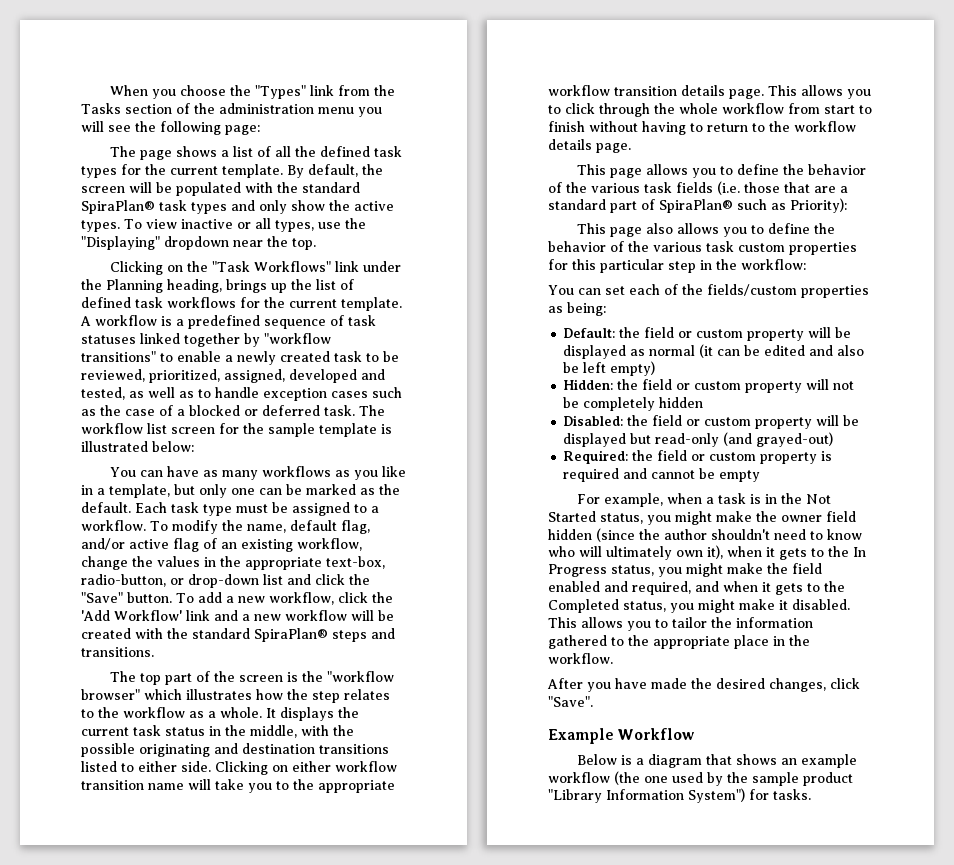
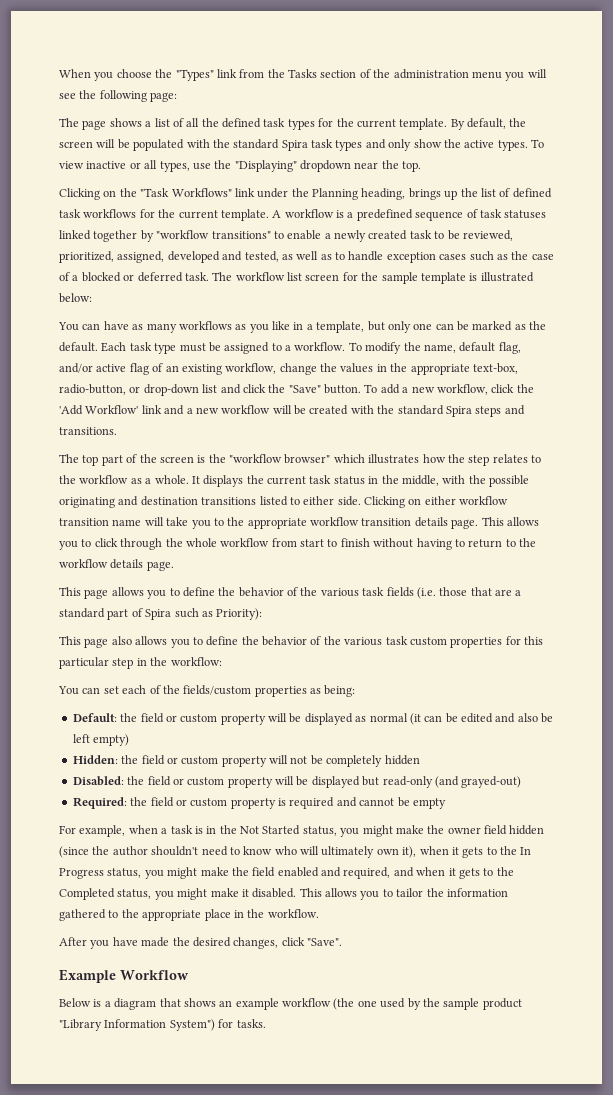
[81,200,155,214] SpiraPlan® -> [281,140,308,151] Spira
[254,628,328,642] SpiraPlan® -> [445,406,472,417] Spira
[659,199,733,213] SpiraPlan® -> [145,609,172,620] Spira

